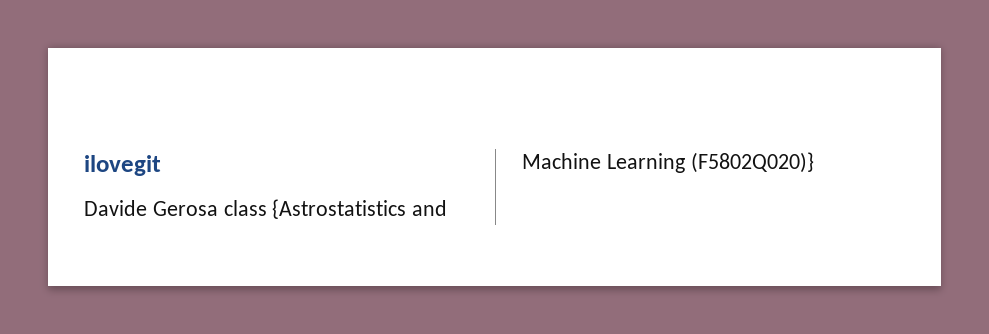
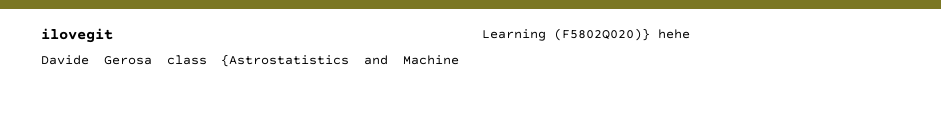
(814, 162) none -> [658,29,690,39] hehe

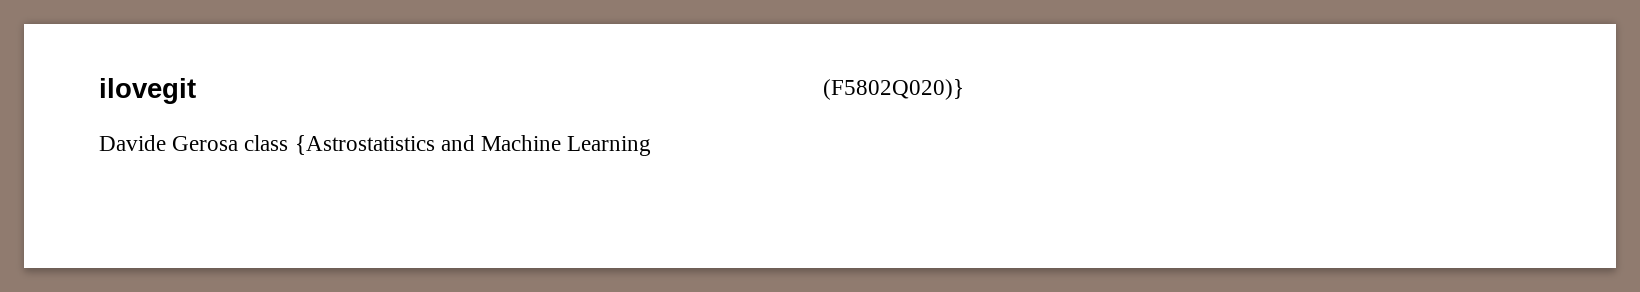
[658,29,690,39] hehe -> (964, 89) none

